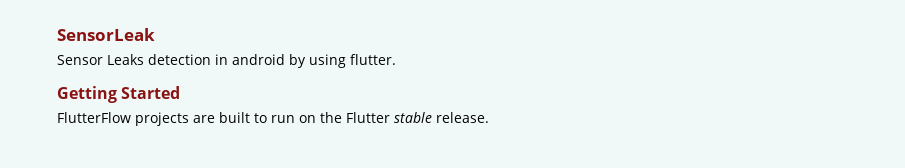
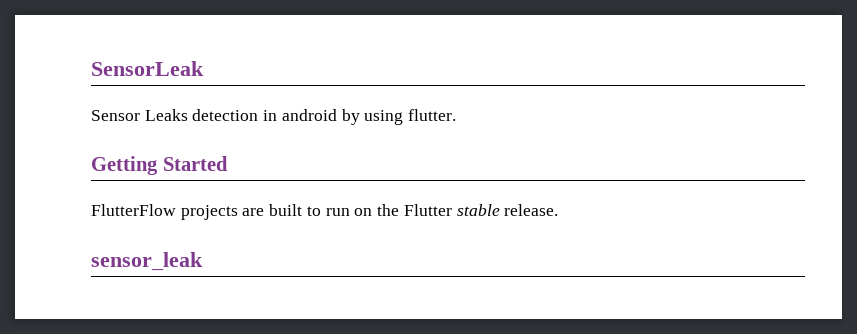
(489, 117) none -> [91,252,203,271] // sensor_leak

